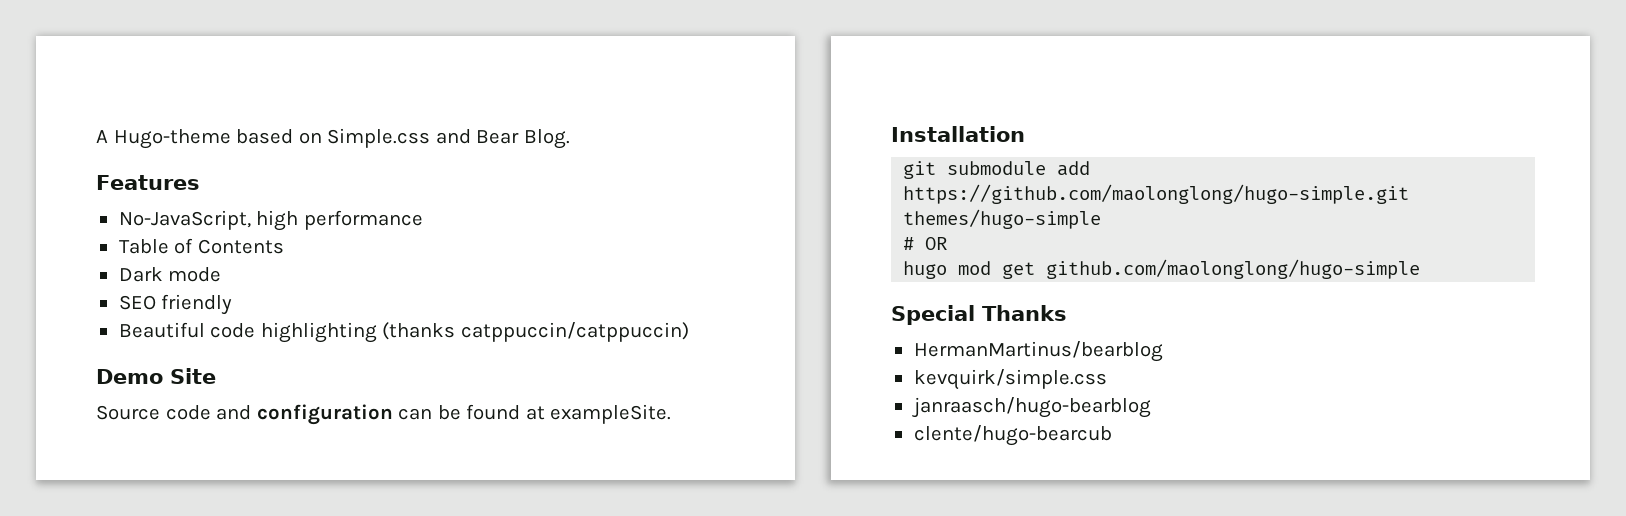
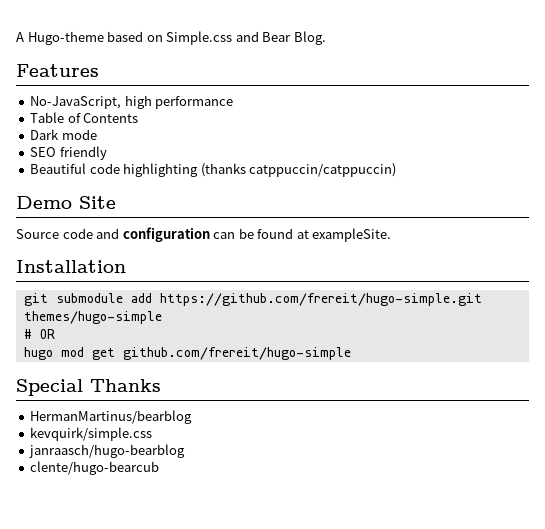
[903,184,1410,204] https://github.com/maolonglong/hugo-simple.git -> [159,293,482,306] https://github.com/frereit/hugo-simple.git
[1046,259,1421,279] github.com/maolonglong/hugo-simple -> [122,347,351,360] github.com/frereit/hugo-simple

